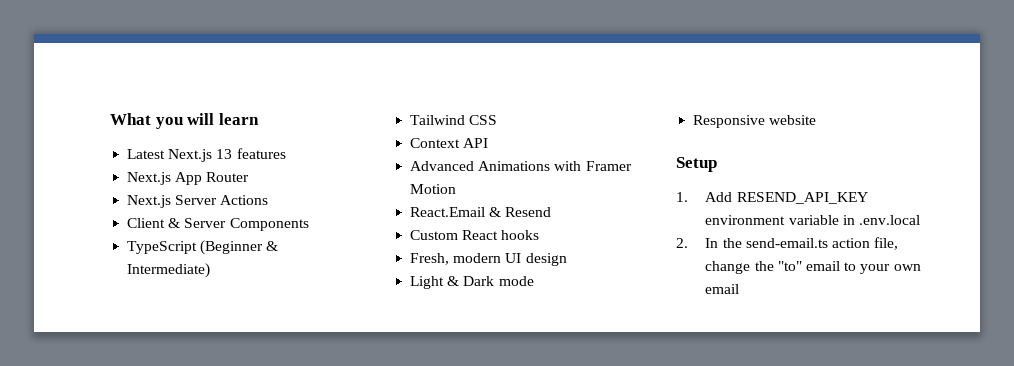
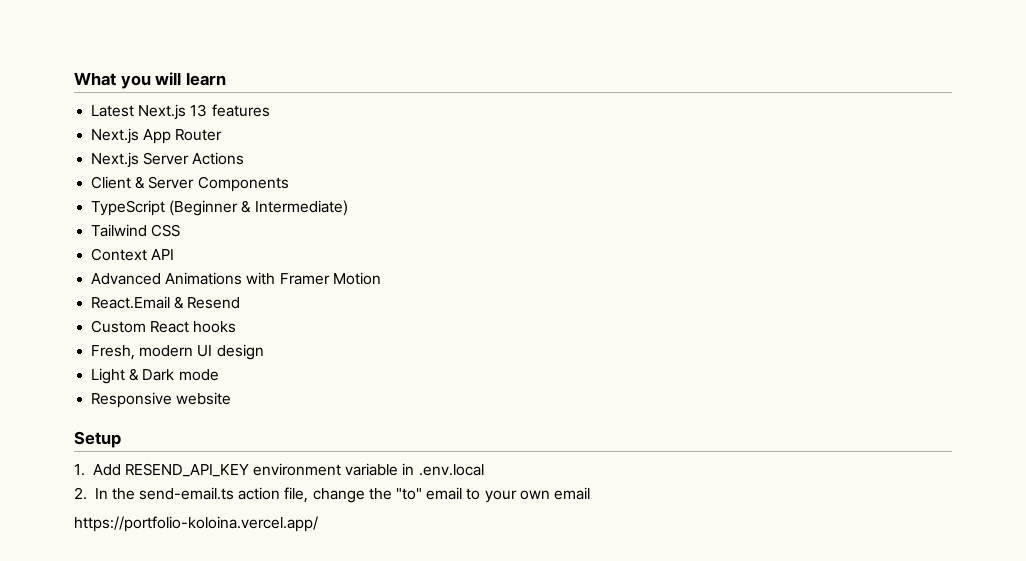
(740, 289) none -> [74,516,318,532] // https://portfolio-koloina.vercel.app/

